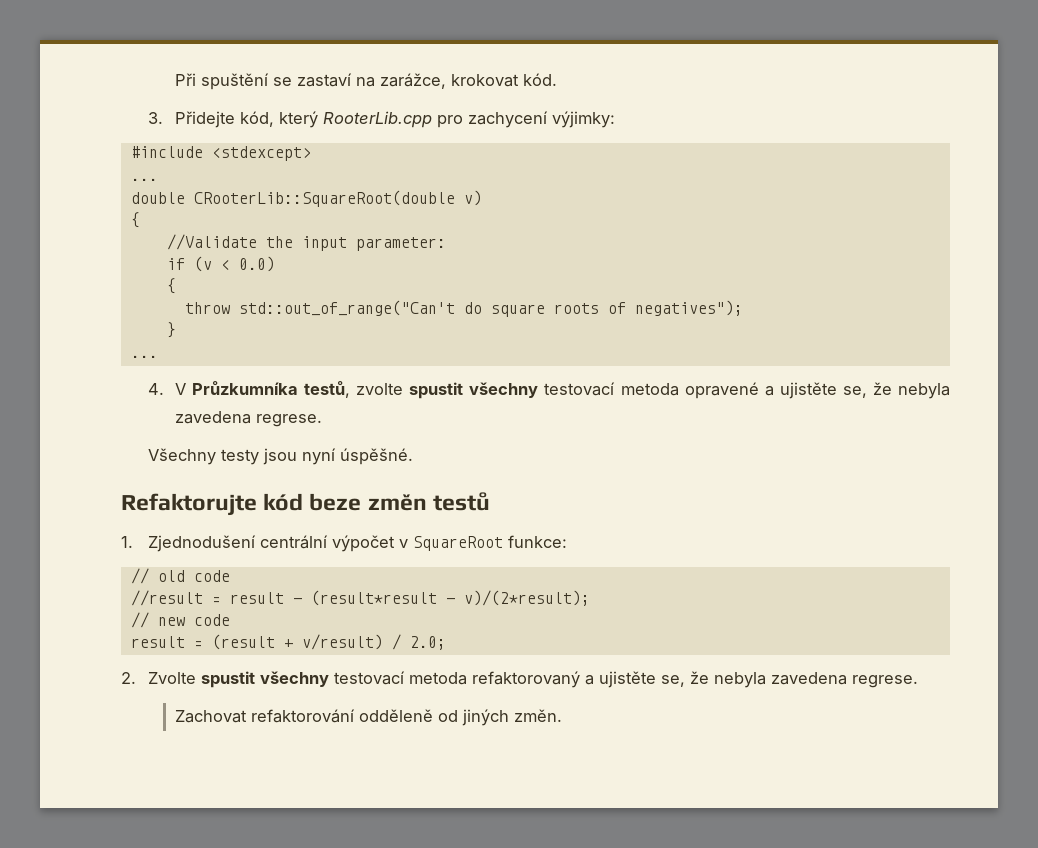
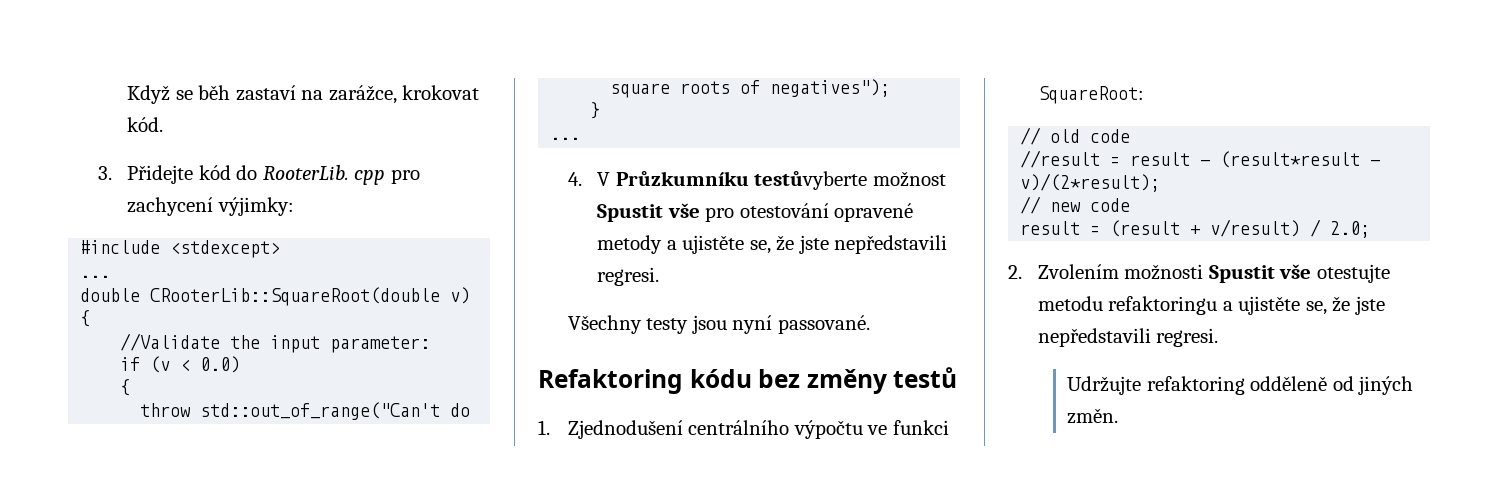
[174,73,292,90] Při spuštění se -> [127,85,231,104] Když se běh
[239,111,432,128] kód, který RooterLib.cpp -> [198,165,386,185] kód do RooterLib. cpp
[192,381,950,399] [174,411,322,427] Průzkumníka testů, zvolte spustit všechny testovací metoda opravené a ujistěte se, že nebyla zavedena regrese. -> [615,171,946,190] [597,203,914,222] [597,235,948,254] [597,267,660,286] Průzkumníku testůvyberte možnost Spustit vše pro otestování opravené metody a ujistěte se, že jste nepředstavili regresi.
[339,448,413,465] [121,492,490,516] [121,535,567,552] úspěšné. // Refaktorujte kód beze změn testů // 1. Zjednodušení centrální výpočet v SquareRoot funkce: -> [777,315,870,334] [538,367,958,394] [538,420,949,439] [1037,86,1144,104] passované. // Refaktoring kódu bez změny testů // 1. Zjednodušení centrálního výpočtu ve funkci SquareRoot:
[147,671,918,688] [174,709,355,723] Zvolte spustit všechny testovací metoda refaktorovaný a ujistěte se, že nebyla zavedena regrese. // Zachovat refaktorování -> [1037,264,1390,283] [1037,296,1385,315] [1037,328,1219,347] [1067,376,1245,395] Zvolením možnosti Spustit vše otestujte metodu refaktoringu a ujistěte se, že jste nepředstavili regresi. // Udržujte refaktoring

